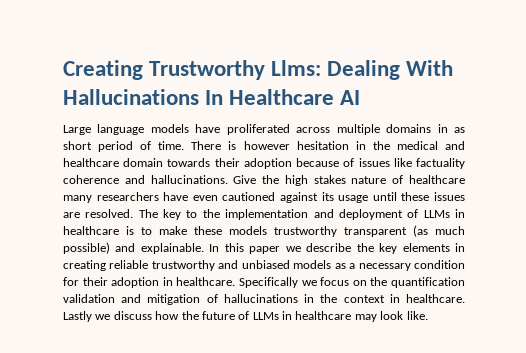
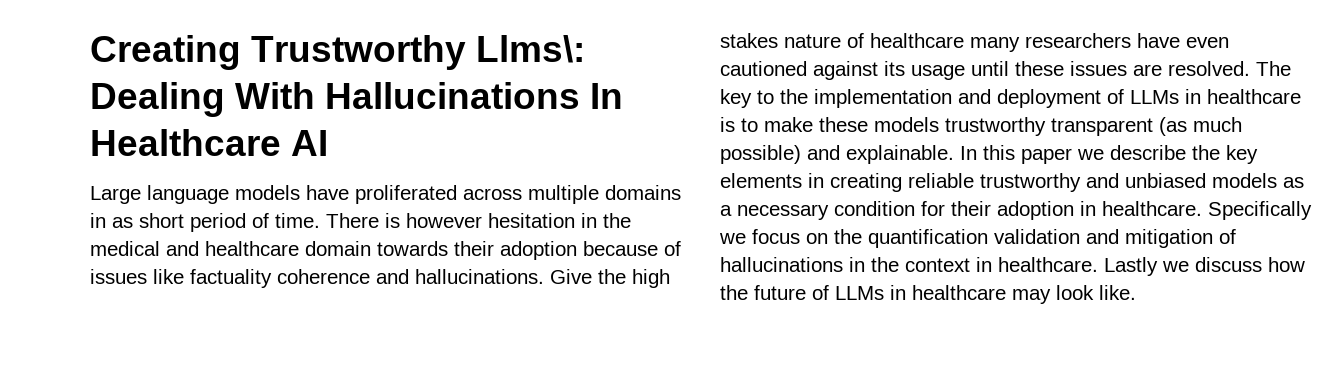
[271,60,322,76] Llms: -> [476,35,585,63] Llms\:

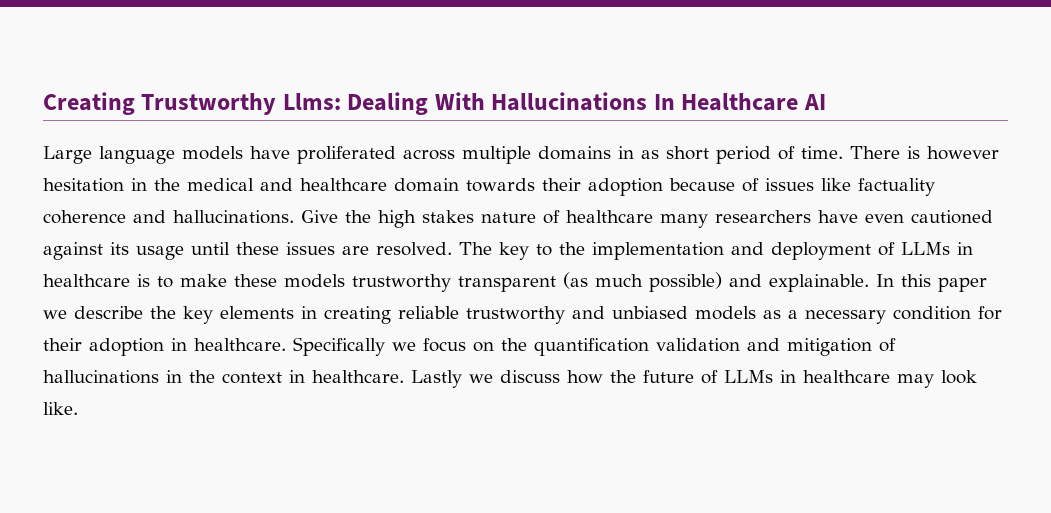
[476,35,585,63] Llms\: -> [282,93,341,110] Llms:

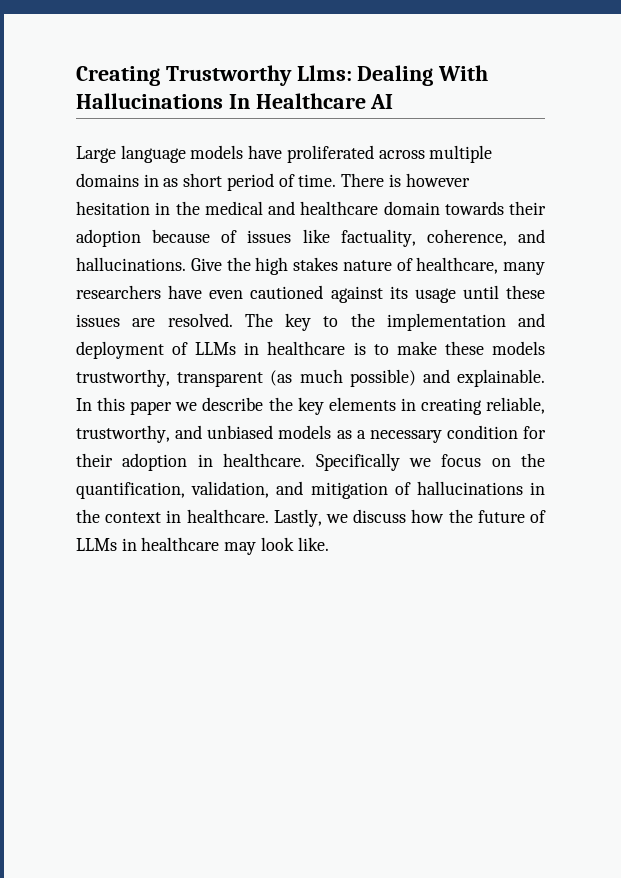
[858,178,935,196] [43,210,126,224] factuality coherence -> [340,229,507,247] factuality, coherence,
[566,210,653,223] healthcare -> [416,257,499,274] healthcare,
[352,274,451,292] trustworthy -> [76,369,170,387] trustworthy,
[398,306,565,324] reliable trustworthy -> [486,397,545,414] [76,425,170,443] reliable, trustworthy,
[534,338,740,356] quantification validation -> [76,481,270,499] quantification, validation,
[411,370,462,388] Lastly -> [273,509,322,527] Lastly,

